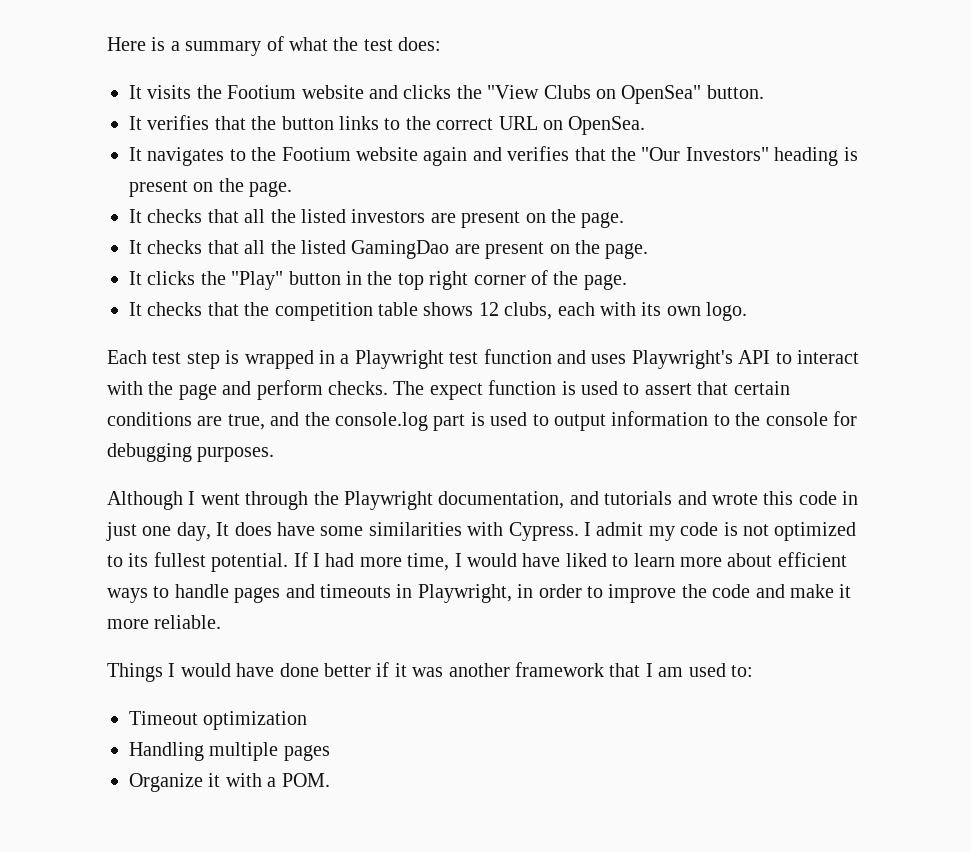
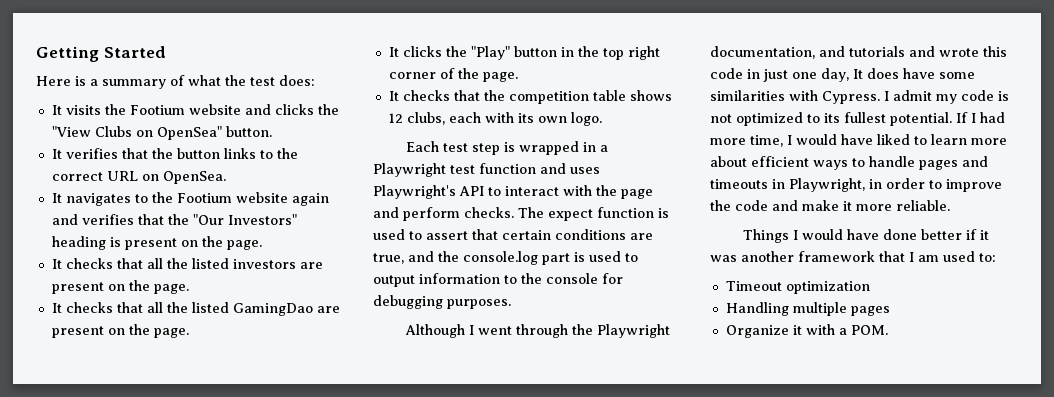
(107, 44) none -> [36,46,166,62] Getting Started //

